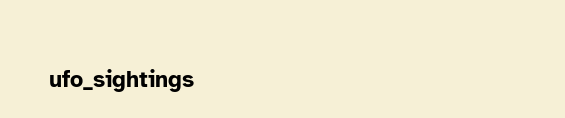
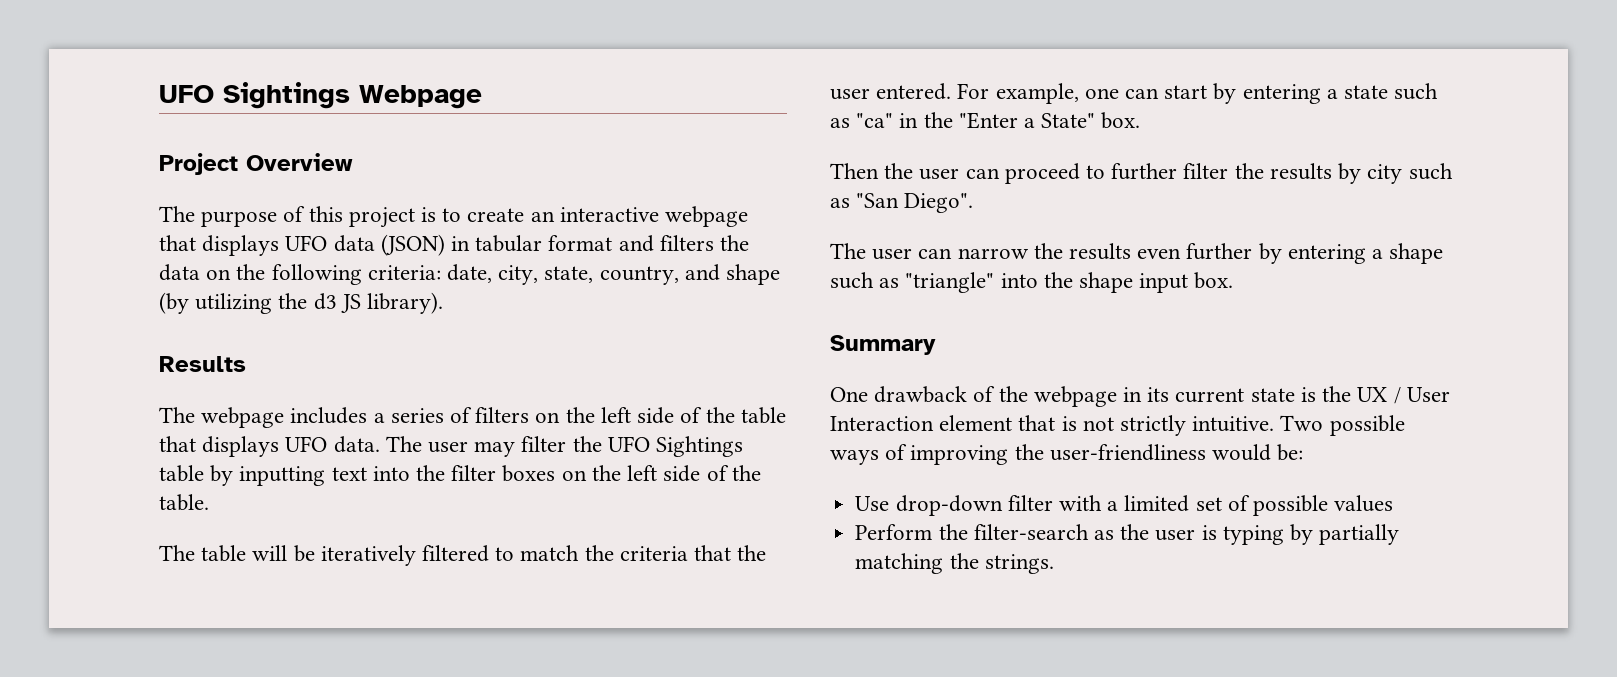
[49,69,194,92] ufo_sightings -> [159,82,482,109] [159,153,353,175] [159,206,749,228] [159,234,750,256] [159,264,781,285] [159,292,444,314] [159,356,246,372] [159,407,786,428] [159,436,744,457] [159,465,761,486] [159,494,209,511] [159,545,767,566] [830,83,1439,104] [830,112,1141,129] [830,163,1453,184] [830,193,974,213] [830,243,1444,264] [830,272,1234,293] [830,335,936,355] [830,386,1450,407] [830,415,1405,436] [830,444,1304,465] [855,495,1394,516] [855,524,1400,545] [855,553,1054,574] UFO Sightings Webpage // Project Overview // The purpose of this project is to create an interactive webpage that displays UFO data (JSON) in tabular format and filters the data on the following criteria: date, city, state, country, and shape (by utilizing the d3 JS library). // Results // The webpage includes a series of filters on the left side of the table that displays UFO data. The user may filter the UFO Sightings table by inputting text into the filter boxes on the left side of the table. // The table will be iteratively filtered to match the criteria that the user entered. For example, one can start by entering a state such as "ca" in the "Enter a State" box. // Then the user can proceed to further filter the results by city such as "San Diego". // The user can narrow the results even further by entering a shape such as "triangle" into the shape input box. // Summary // One drawback of the webpage in its current state is the UX / User Interaction element that is not strictly intuitive. Two possible ways of improving the user-friendliness would be: // Use drop-down filter with a limited set of possible values // Perform the filter-search as the user is typing by partially matching the strings.

